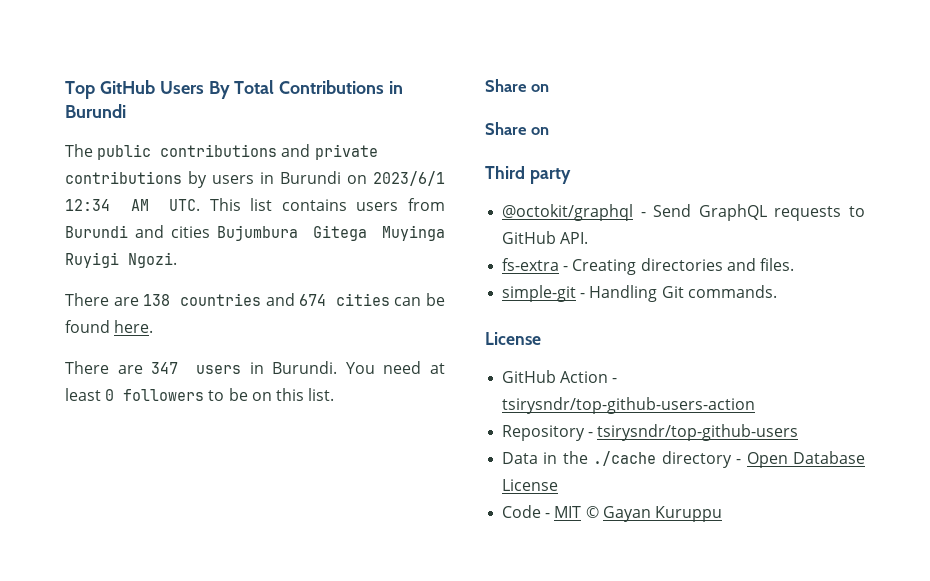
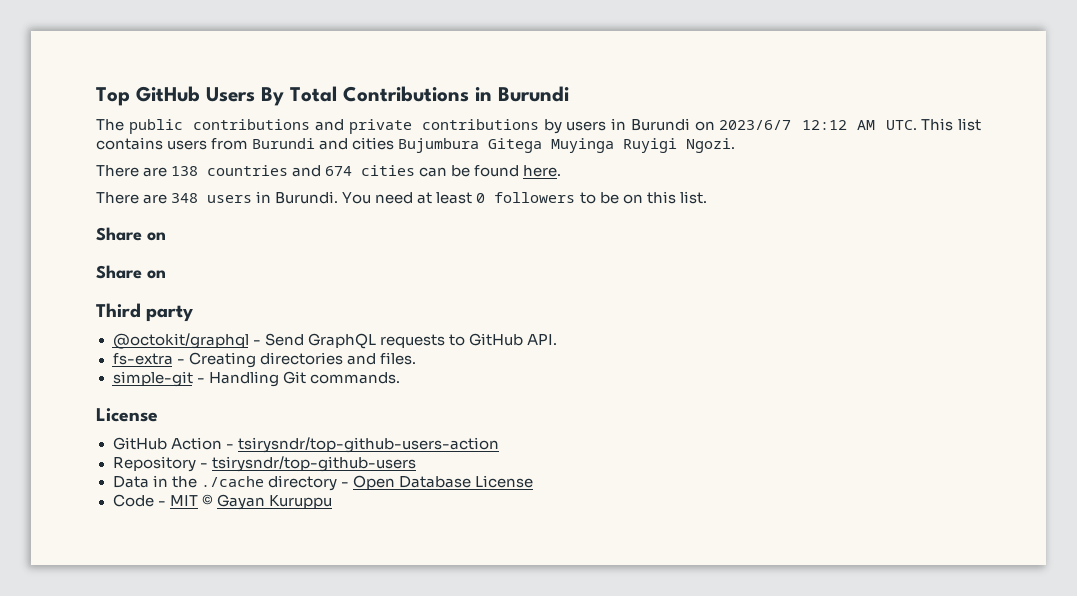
[373,171,445,186] [65,199,110,211] 2023/6/1 12:34 -> [719,120,847,130] 2023/6/7 12:12
[151,362,179,374] 347 -> [171,193,199,203] 348

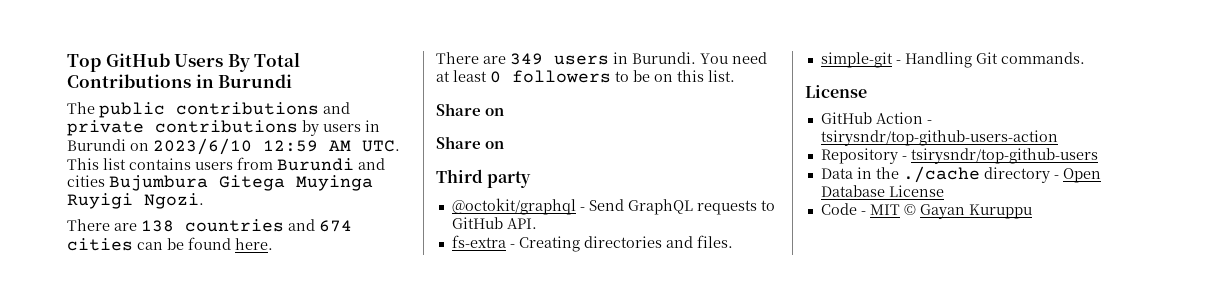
[719,120,847,130] 2023/6/7 12:12 -> [153,138,318,155] 2023/6/10 12:59
[171,193,199,203] 348 -> [510,53,543,65] 349

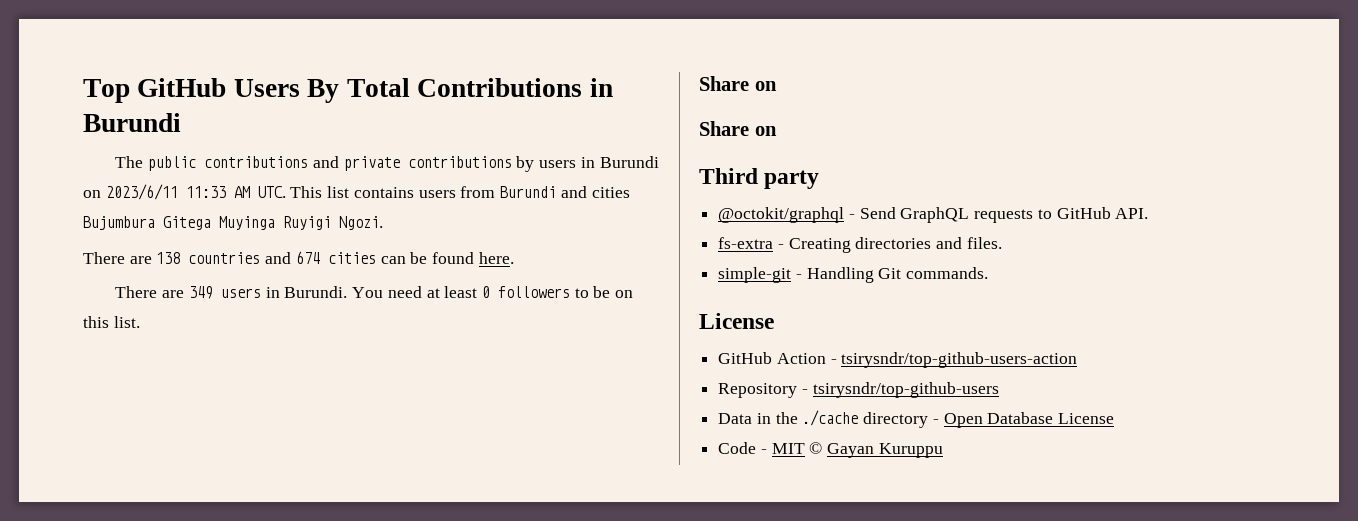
[153,138,318,155] 2023/6/10 12:59 -> [105,184,226,200] 2023/6/11 11:33

